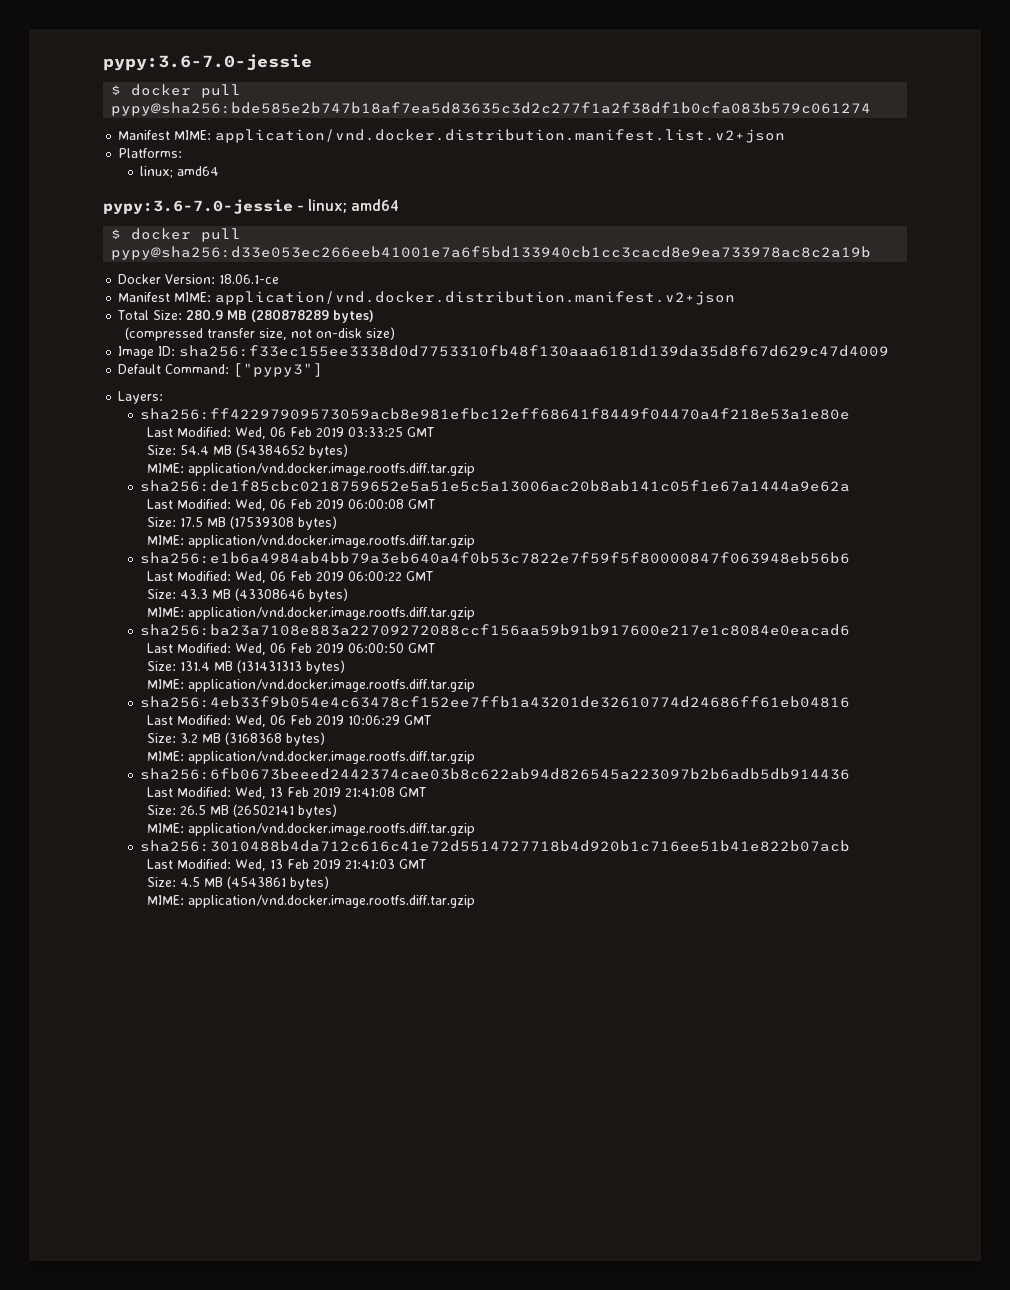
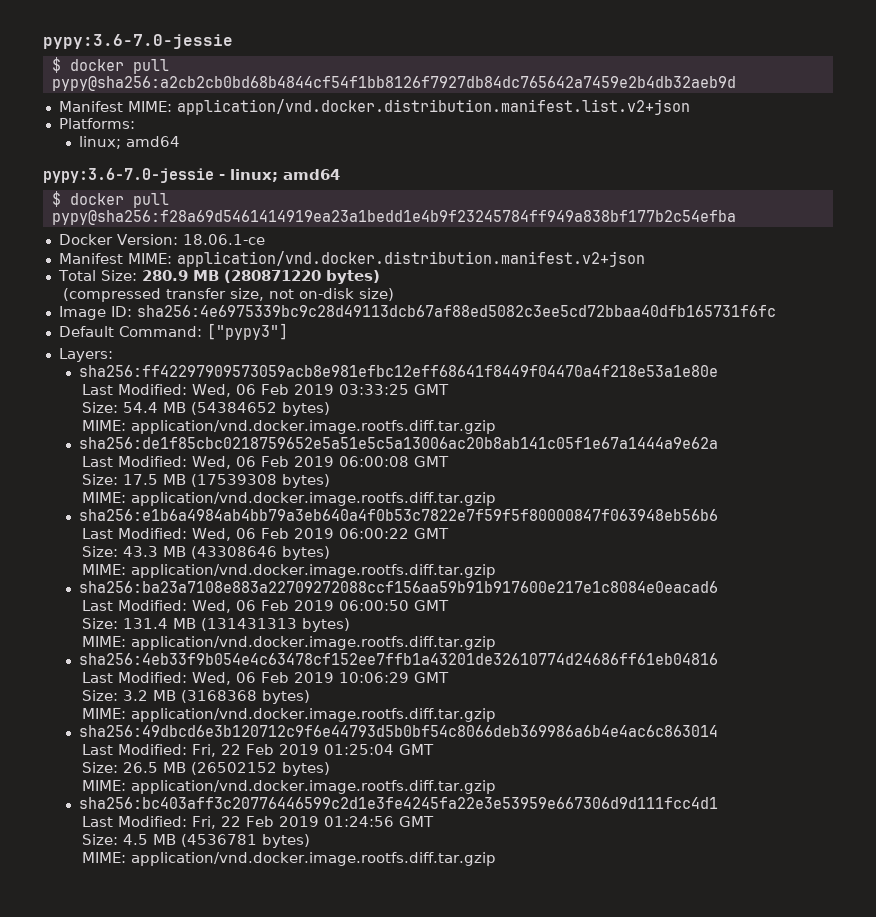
[111,102,872,116] pypy@sha256:bde585e2b747b18af7ea5d83635c3d2c277f1a2f38df1b0cfa083b579c061274 -> [51,76,736,91] pypy@sha256:a2cb2cb0bd68b4844cf54f1bb8126f7927db84dc765642a7459e2b4db32aeb9d
[111,246,872,260] pypy@sha256:d33e053ec266eeb41001e7a6f5bd133940cb1cc3cacd8e9ea733978ac8c2a19b -> [51,210,736,225] pypy@sha256:f28a69d5461414919ea23a1bedd1e4b9f23245784ff949a838bf177b2c54efba
[251,309,330,322] (280878289 -> [223,270,321,283] (280871220
[179,345,890,357] sha256:f33ec155ee3338d0d7753310fb48f130aaa6181d139da35d8f67d629c47d4009 -> [136,305,776,317] sha256:4e6975339bc9c28d49113dcb67af88ed5082c3ee5cd72bbaa40dfb165731f6fc
[140,768,851,780] [146,787,395,799] sha256:6fb0673beeed2442374cae03b8c622ab94d826545a223097b2b6adb5db914436 // Last Modified: Wed, 13 Feb 2019 21:41:08 -> [78,725,718,737] [82,744,395,757] sha256:49dbcd6e3b120712c9f6e44793d5b0bf54c8066deb369986a6b4e4ac6c863014 // Last Modified: Fri, 22 Feb 2019 01:25:04
[232,804,337,818] [146,823,475,836] [140,840,851,852] [146,859,395,871] (26502141 bytes) // MIME: application/vnd.docker.image.rootfs.diff.tar.gzip // sha256:3010488b4da712c616c41e72d5514727718b4d920b1c716ee51b41e822b07acb // Last Modified: Wed, 13 Feb 2019 21:41:03 -> [191,762,331,776] [82,780,497,794] [78,797,718,809] [82,816,395,829] (26502152 bytes) // MIME: application/vnd.docker.image.rootfs.diff.tar.gzip // sha256:bc403aff3c20776446599c2d1e3fe4245fa22e3e53959e667306d9d111fcc4d1 // Last Modified: Fri, 22 Feb 2019 01:24:56
[226,876,286,889] (4543861 -> [181,834,258,847] (4536781

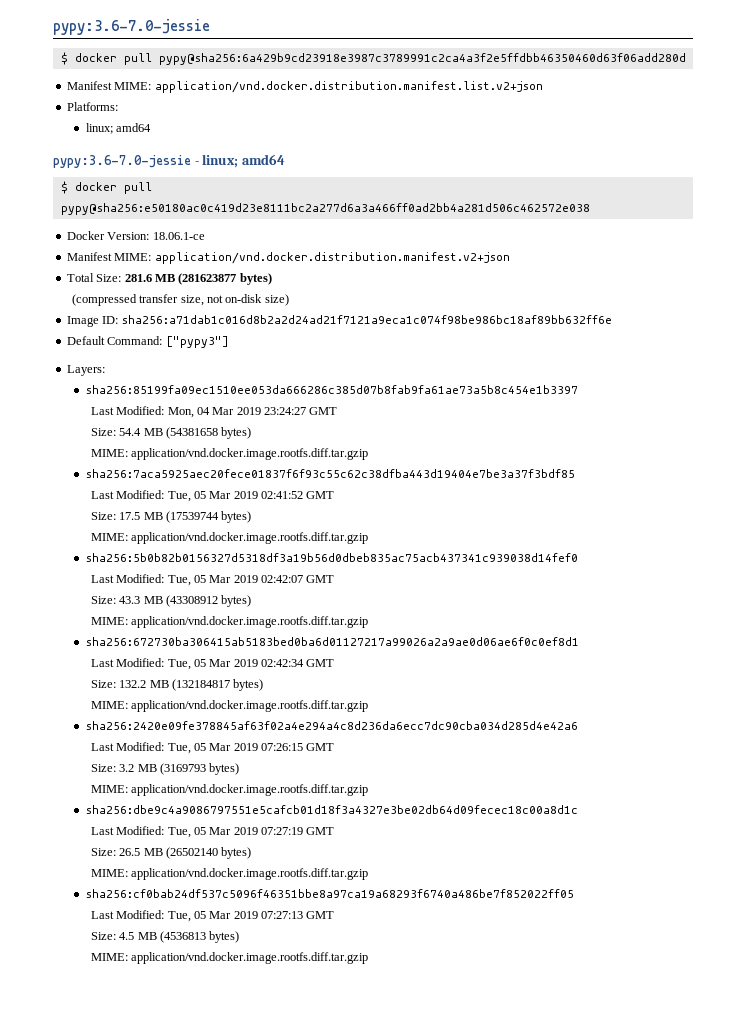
[51,76,736,91] pypy@sha256:a2cb2cb0bd68b4844cf54f1bb8126f7927db84dc765642a7459e2b4db32aeb9d -> [158,53,686,65] pypy@sha256:6a429b9cd23918e3987c3789991c2ca4a3f2e5ffdbb46350460d63f06add280d
[51,210,736,225] pypy@sha256:f28a69d5461414919ea23a1bedd1e4b9f23245784ff949a838bf177b2c54efba -> [60,203,590,215] pypy@sha256:e50180ac0c419d23e8111bc2a277d6a3a466ff0ad2bb4a281d506c462572e038
[141,270,321,283] 280.9 MB (280871220 -> [124,273,237,285] 281.6 MB (281623877
[136,305,776,317] sha256:4e6975339bc9c28d49113dcb67af88ed5082c3ee5cd72bbaa40dfb165731f6fc -> [121,315,612,324] sha256:a71dab1c016d8b2a2d24ad21f7121a9eca1c074f98be986bc18af89bb632ff6e
[78,365,718,377] [82,384,410,397] sha256:ff42297909573059acb8e981efbc12eff68641f8449f04470a4f218e53a1e80e // Last Modified: Wed, 06 Feb 2019 03:33:25 -> [85,385,578,394] [90,406,307,418] sha256:85199fa09ec1510ee053da666286c385d07b8fab9fa61ae73a5b8c454e1b3397 // Last Modified: Mon, 04 Mar 2019 23:24:27
[191,402,331,416] [82,420,497,434] [78,437,718,449] [82,456,410,469] (54384652 bytes) // MIME: application/vnd.docker.image.rootfs.diff.tar.gzip // sha256:de1f85cbc0218759652e5a51e5c5a13006ac20b8ab141c05f1e67a1444a9e62a // Last Modified: Wed, 06 Feb 2019 06:00:08 -> [165,427,252,439] [90,448,369,460] [85,469,575,478] [90,490,304,502] (54381658 bytes) // MIME: application/vnd.docker.image.rootfs.diff.tar.gzip // sha256:7aca5925aec20fece01837f6f93c55c62c38dfba443d19404e7be3a37f3bdf85 // Last Modified: Tue, 05 Mar 2019 02:41:52
[191,474,331,488] [82,492,497,506] [78,509,718,521] [82,528,410,541] (17539308 bytes) // MIME: application/vnd.docker.image.rootfs.diff.tar.gzip // sha256:e1b6a4984ab4bb79a3eb640a4f0b53c7822e7f59f5f80000847f063948eb56b6 // Last Modified: Wed, 06 Feb 2019 06:00:22 -> [165,511,252,523] [90,532,369,544] [85,553,578,562] [90,574,304,586] (17539744 bytes) // MIME: application/vnd.docker.image.rootfs.diff.tar.gzip // sha256:5b0b82b0156327d5318df3a19b56d0dbeb835ac75acb437341c939038d14fef0 // Last Modified: Tue, 05 Mar 2019 02:42:07
[191,546,331,560] [82,564,497,578] [78,581,718,593] [82,600,450,613] [82,618,351,632] [82,636,497,650] [78,653,718,665] [82,672,410,685] (43308646 bytes) // MIME: application/vnd.docker.image.rootfs.diff.tar.gzip // sha256:ba23a7108e883a22709272088ccf156aa59b91b917600e217e1c8084e0eacad6 // Last Modified: Wed, 06 Feb 2019 06:00:50 GMT // Size: 131.4 MB (131431313 bytes) // MIME: application/vnd.docker.image.rootfs.diff.tar.gzip // sha256:4eb33f9b054e4c63478cf152ee7ffb1a43201de32610774d24686ff61eb04816 // Last Modified: Wed, 06 Feb 2019 10:06:29 -> [165,595,252,607] [90,616,369,628] [85,637,579,646] [90,658,335,670] [90,679,264,691] [90,700,369,712] [85,721,578,730] [90,742,304,754] (43308912 bytes) // MIME: application/vnd.docker.image.rootfs.diff.tar.gzip // sha256:672730ba306415ab5183bed0ba6d01127217a99026a2a9ae0d06ae6f0c0ef8d1 // Last Modified: Tue, 05 Mar 2019 02:42:34 GMT // Size: 132.2 MB (132184817 bytes) // MIME: application/vnd.docker.image.rootfs.diff.tar.gzip // sha256:2420e09fe378845af63f02a4e294a4c8d236da6ecc7dc90cba034d285d4e42a6 // Last Modified: Tue, 05 Mar 2019 07:26:15
[181,690,311,704] [82,708,497,722] [78,725,718,737] [82,744,395,757] (3168368 bytes) // MIME: application/vnd.docker.image.rootfs.diff.tar.gzip // sha256:49dbcd6e3b120712c9f6e44793d5b0bf54c8066deb369986a6b4e4ac6c863014 // Last Modified: Fri, 22 Feb 2019 01:25:04 -> [159,763,240,775] [90,784,369,796] [85,805,578,814] [90,826,304,838] (3169793 bytes) // MIME: application/vnd.docker.image.rootfs.diff.tar.gzip // sha256:dbe9c4a9086797551e5cafcb01d18f3a4327e3be02db64d09fecec18c00a8d1c // Last Modified: Tue, 05 Mar 2019 07:27:19
[191,762,331,776] [82,780,497,794] [78,797,718,809] [82,816,395,829] (26502152 bytes) // MIME: application/vnd.docker.image.rootfs.diff.tar.gzip // sha256:bc403aff3c20776446599c2d1e3fe4245fa22e3e53959e667306d9d111fcc4d1 // Last Modified: Fri, 22 Feb 2019 01:24:56 -> [165,847,252,859] [90,868,369,880] [85,889,574,898] [90,910,304,922] (26502140 bytes) // MIME: application/vnd.docker.image.rootfs.diff.tar.gzip // sha256:cf0bab24df537c5096f46351bbe8a97ca19a68293f6740a486be7f852022ff05 // Last Modified: Tue, 05 Mar 2019 07:27:13
[181,834,258,847] (4536781 -> [159,931,206,943] (4536813

